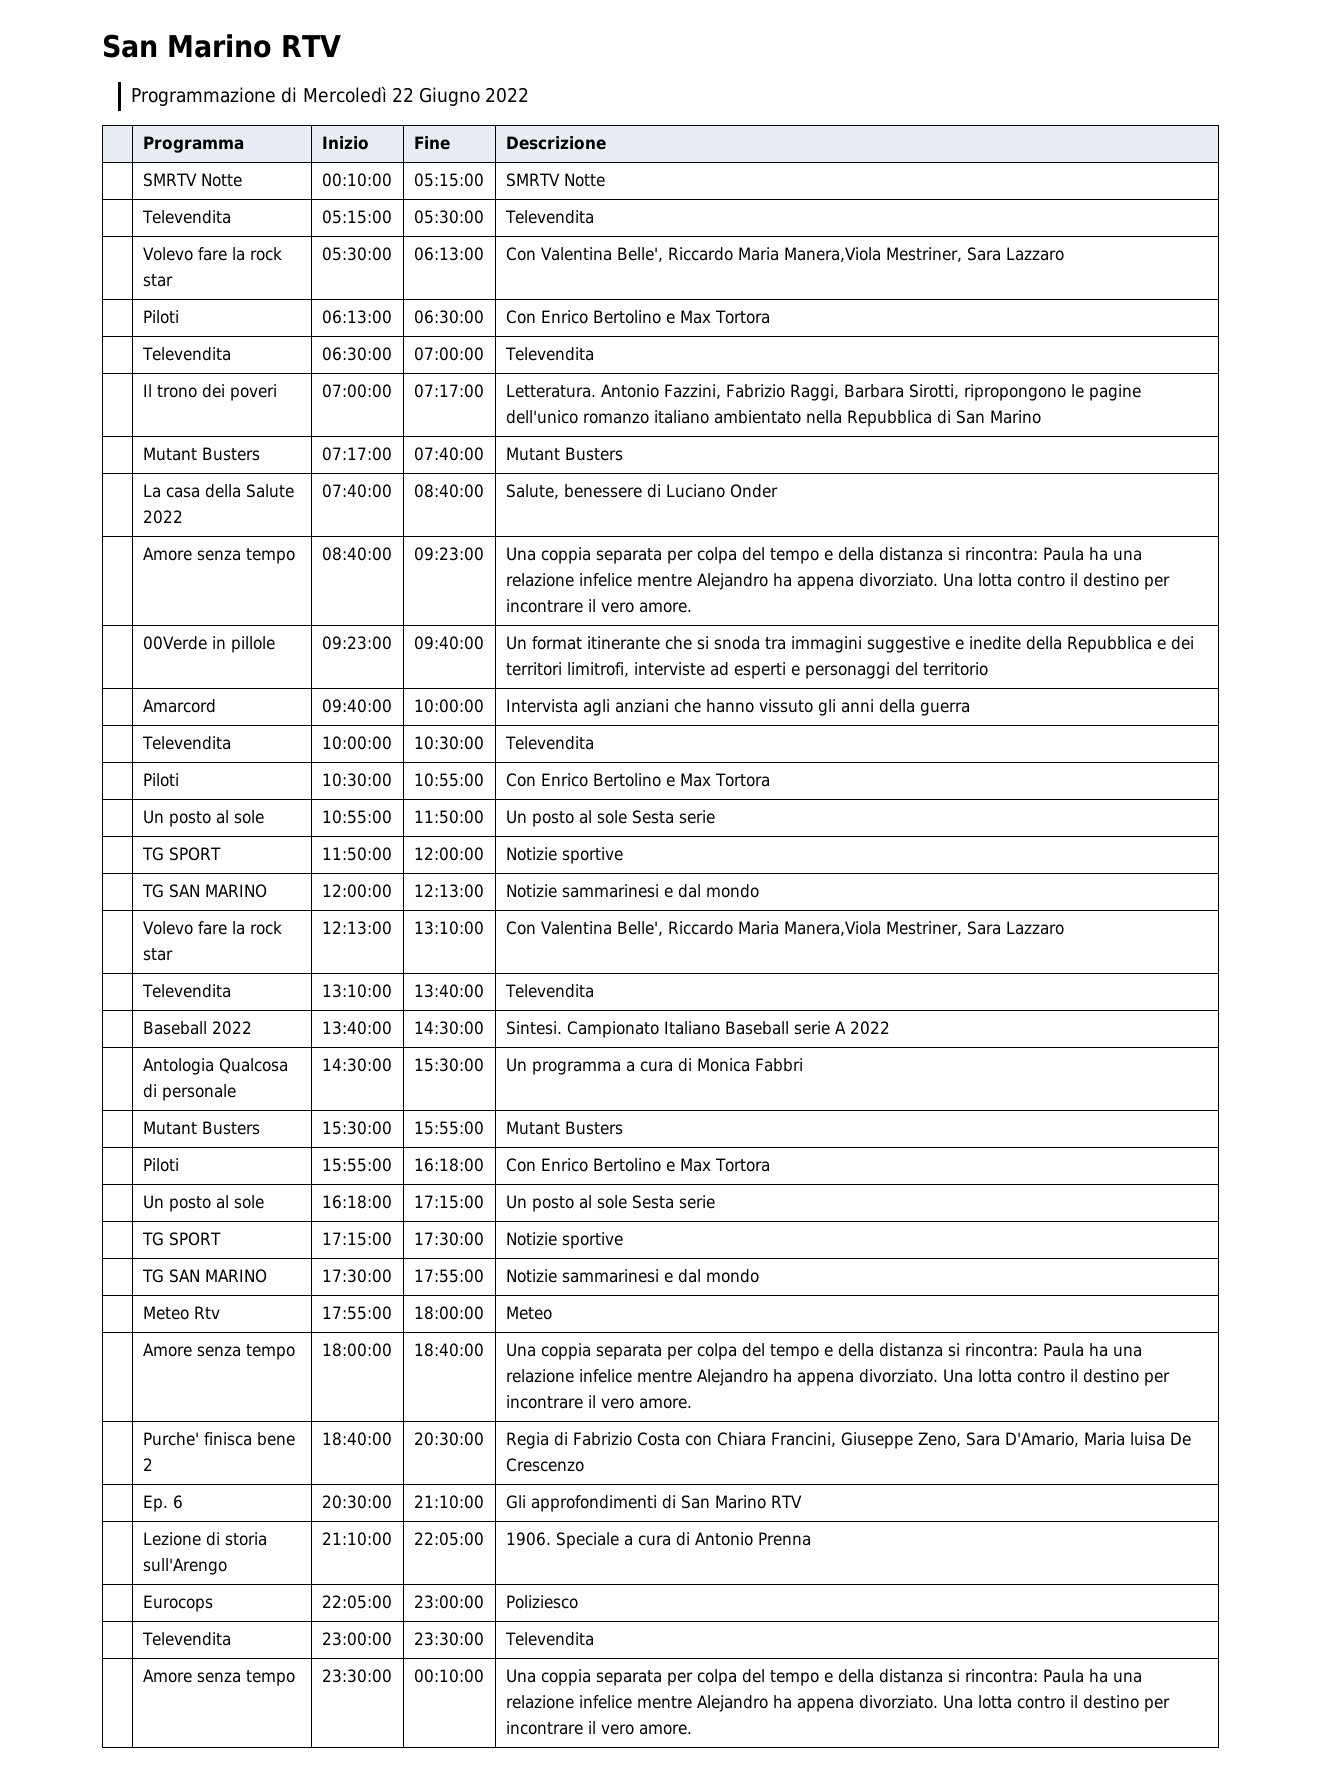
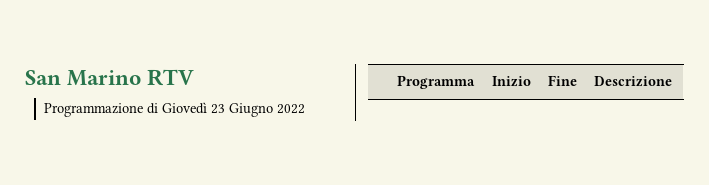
[302,86,414,103] Mercoledì 22 -> [162,102,226,114] Giovedì 23
[142,173,242,187] [321,173,392,187] [413,173,484,187] [505,173,605,187] [141,210,231,224] [321,210,392,224] [413,210,484,224] [504,210,594,224] [142,247,282,261] [142,274,173,287] [321,247,392,261] [413,247,484,261] [505,247,1064,262] [142,310,179,324] [321,310,392,324] [413,310,484,324] [505,310,770,324] [141,347,231,361] [321,347,392,361] [413,347,484,361] [504,347,594,361] [142,384,277,401] [321,384,392,398] [413,384,484,398] [505,384,1141,401] [505,410,1041,427] [142,447,260,461] [321,447,392,461] [413,447,484,461] [505,447,623,461] [142,484,294,498] [142,510,183,524] [321,484,392,498] [413,484,484,498] [505,484,778,499] [142,547,295,564] [321,547,392,561] [413,547,484,561] [505,547,1142,564] [505,573,1170,590] [505,599,692,613] [142,636,275,653] [321,636,392,650] [413,636,484,650] [505,636,1194,653] [505,662,988,679] [142,699,216,713] [321,699,392,713] [413,699,484,713] [505,699,970,716] [141,736,231,750] [321,736,392,750] [413,736,484,750] [504,736,594,750] [142,773,179,787] [321,773,392,787] [413,773,484,787] [505,773,770,787] [142,810,264,827] [321,810,392,824] [413,810,484,824] [505,810,715,827] [141,847,221,861] [321,847,392,861] [413,847,484,861] [505,847,623,864] [141,884,267,898] [321,884,392,898] [413,884,484,898] [505,884,759,898] [142,921,282,935] [142,948,173,961] [321,921,392,935] [413,921,484,935] [505,921,1064,936] [141,984,231,998] [321,984,392,998] [413,984,484,998] [504,984,594,998] [142,1021,252,1035] [321,1021,392,1035] [413,1021,484,1035] [505,1021,890,1038] [142,1058,288,1075] [142,1084,236,1101] [321,1058,392,1072] [413,1058,484,1072] [505,1058,803,1075] [142,1121,260,1135] [321,1121,392,1135] [413,1121,484,1135] [505,1121,623,1135] [142,1158,179,1172] [321,1158,392,1172] [413,1158,484,1172] [505,1158,770,1172] [142,1195,264,1212] [321,1195,392,1209] [413,1195,484,1209] [505,1195,715,1212] [141,1232,221,1246] [321,1232,392,1246] [413,1232,484,1246] [505,1232,623,1249] [141,1269,267,1283] [321,1269,392,1283] [413,1269,484,1283] [505,1269,759,1283] [142,1306,220,1320] [321,1306,392,1320] [413,1306,484,1320] [505,1306,552,1320] [142,1343,295,1360] [321,1343,392,1357] [413,1343,484,1357] [505,1343,1142,1360] [505,1369,1170,1386] [505,1395,692,1409] [142,1432,295,1446] [142,1458,153,1471] [321,1432,392,1446] [413,1432,484,1446] [505,1432,1191,1449] [505,1458,584,1472] [142,1495,183,1512] [321,1495,392,1509] [413,1495,484,1509] [505,1495,802,1512] [142,1532,267,1546] [142,1558,227,1575] [321,1532,392,1546] [413,1532,484,1546] [505,1532,811,1549] [142,1595,213,1612] [321,1595,392,1609] [413,1595,484,1609] [505,1595,578,1609] [141,1632,231,1646] [321,1632,392,1646] [413,1632,484,1646] [504,1632,594,1646] [142,1669,295,1686] [321,1669,392,1683] [413,1669,484,1683] [505,1669,1142,1686] [505,1695,1170,1712] [505,1721,692,1735] // | SMRTV Notte | 00:10:00 | 05:15:00 | SMRTV Notte // | Televendita | 05:15:00 | 05:30:00 | Televendita // | Volevo fare la rock star | 05:30:00 | 06:13:00 | Con Valentina Belle', Riccardo Maria Manera,Viola Mestriner, Sara Lazzaro // | Piloti | 06:13:00 | 06:30:00 | Con Enrico Bertolino e Max Tortora // | Televendita | 06:30:00 | 07:00:00 | Televendita // | Il trono dei poveri | 07:00:00 | 07:17:00 | Letteratura. Antonio Fazzini, Fabrizio Raggi, Barbara Sirotti, ripropongono le pagine dell'unico romanzo italiano ambientato nella Repubblica di San Marino // | Mutant Busters | 07:17:00 | 07:40:00 | Mutant Busters // | La casa della Salute 2022 | 07:40:00 | 08:40:00 | Salute, benessere di Luciano Onder // | Amore senza tempo | 08:40:00 | 09:23:00 | Una coppia separata per colpa del tempo e della distanza si rincontra: Paula ha una relazione infelice mentre Alejandro ha appena divorziato. Una lotta contro il destino per incontrare il vero amore. // | 00Verde in pillole | 09:23:00 | 09:40:00 | Un format itinerante che si snoda tra immagini suggestive e inedite della Repubblica e dei territori limitrofi, interviste ad esperti e personaggi del territorio // | Amarcord | 09:40:00 | 10:00:00 | Intervista agli anziani che hanno vissuto gli anni della guerra // | Televendita | 10:00:00 | 10:30:00 | Televendita // | Piloti | 10:30:00 | 10:55:00 | Con Enrico Bertolino e Max Tortora // | Un posto al sole | 10:55:00 | 11:50:00 | Un posto al sole Sesta serie // | TG SPORT | 11:50:00 | 12:00:00 | Notizie sportive // | TG SAN MARINO | 12:00:00 | 12:13:00 | Notizie sammarinesi e dal mondo // | Volevo fare la rock star | 12:13:00 | 13:10:00 | Con Valentina Belle', Riccardo Maria Manera,Viola Mestriner, Sara Lazzaro // | Televendita | 13:10:00 | 13:40:00 | Televendita // | Baseball 2022 | 13:40:00 | 14:30:00 | Sintesi. Campionato Italiano Baseball serie A 2022 // | Antologia Qualcosa di personale | 14:30:00 | 15:30:00 | Un programma a cura di Monica Fabbri // | Mutant Busters | 15:30:00 | 15:55:00 | Mutant Busters // | Piloti | 15:55:00 | 16:18:00 | Con Enrico Bertolino e Max Tortora // | Un posto al sole | 16:18:00 | 17:15:00 | Un posto al sole Sesta serie // | TG SPORT | 17:15:00 | 17:30:00 | Notizie sportive // | TG SAN MARINO | 17:30:00 | 17:55:00 | Notizie sammarinesi e dal mondo // | Meteo Rtv | 17:55:00 | 18:00:00 | Meteo // | Amore senza tempo | 18:00:00 | 18:40:00 | Una coppia separata per colpa del tempo e della distanza si rincontra: Paula ha una relazione infelice mentre Alejandro ha appena divorziato. Una lotta contro il destino per incontrare il vero amore. // | Purche' finisca bene 2 | 18:40:00 | 20:30:00 | Regia di Fabrizio Costa con Chiara Francini, Giuseppe Zeno, Sara D'Amario, Maria luisa De Crescenzo // | Ep. 6 | 20:30:00 | 21:10:00 | Gli approfondimenti di San Marino RTV // | Lezione di storia sull'Arengo | 21:10:00 | 22:05:00 | 1906. Speciale a cura di Antonio Prenna // | Eurocops | 22:05:00 | 23:00:00 | Poliziesco // | Televendita | 23:00:00 | 23:30:00 | Televendita // | Amore senza tempo | 23:30:00 | 00:10:00 | Una coppia separata per colpa del tempo e della distanza si rincontra: Paula ha una relazione infelice mentre Alejandro ha appena divorziato. Una lotta contro il destino per incontrare il vero amore. -> (673, 81) none

